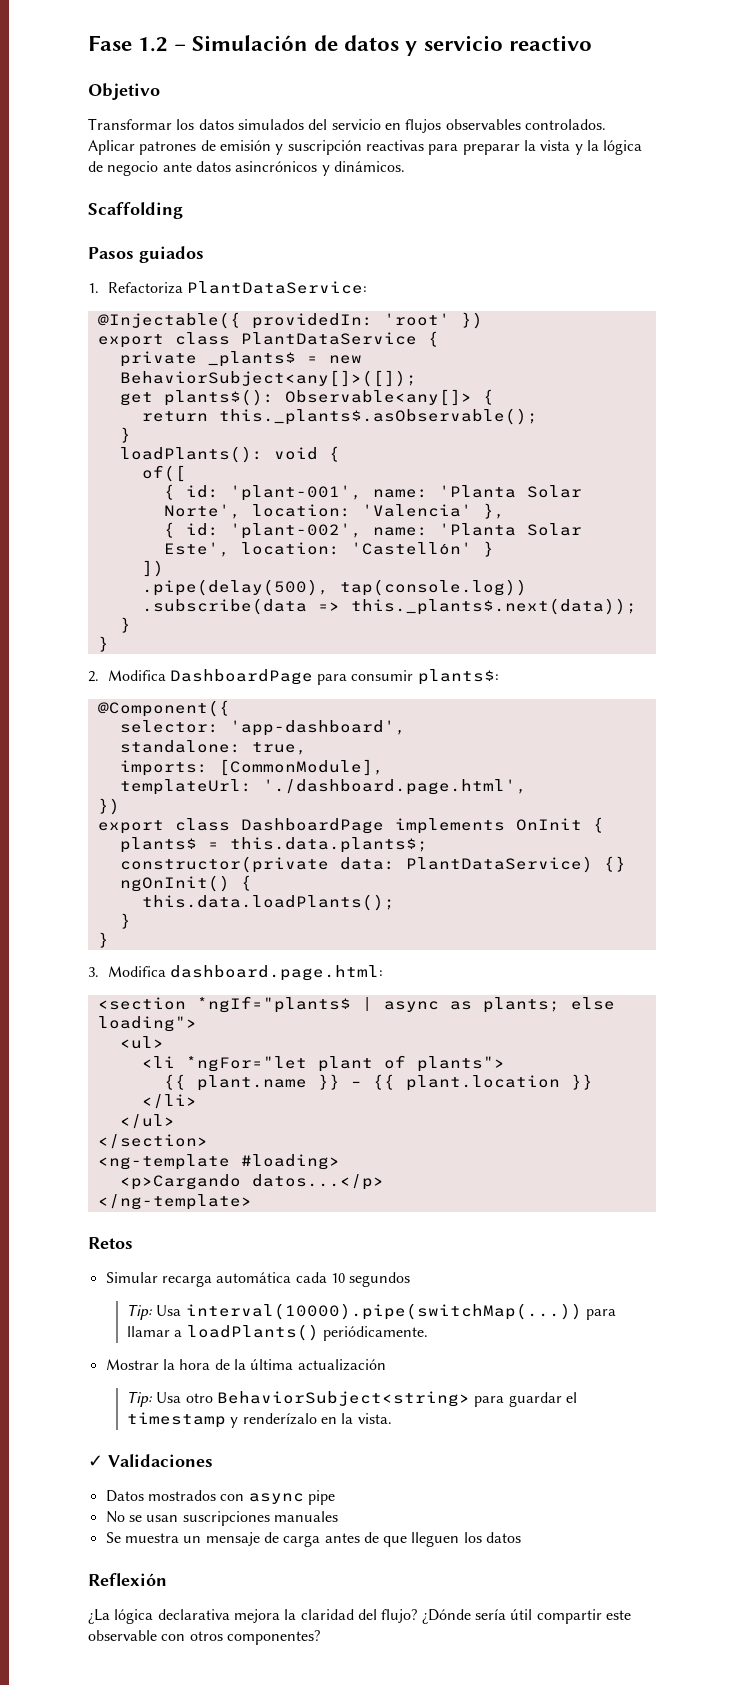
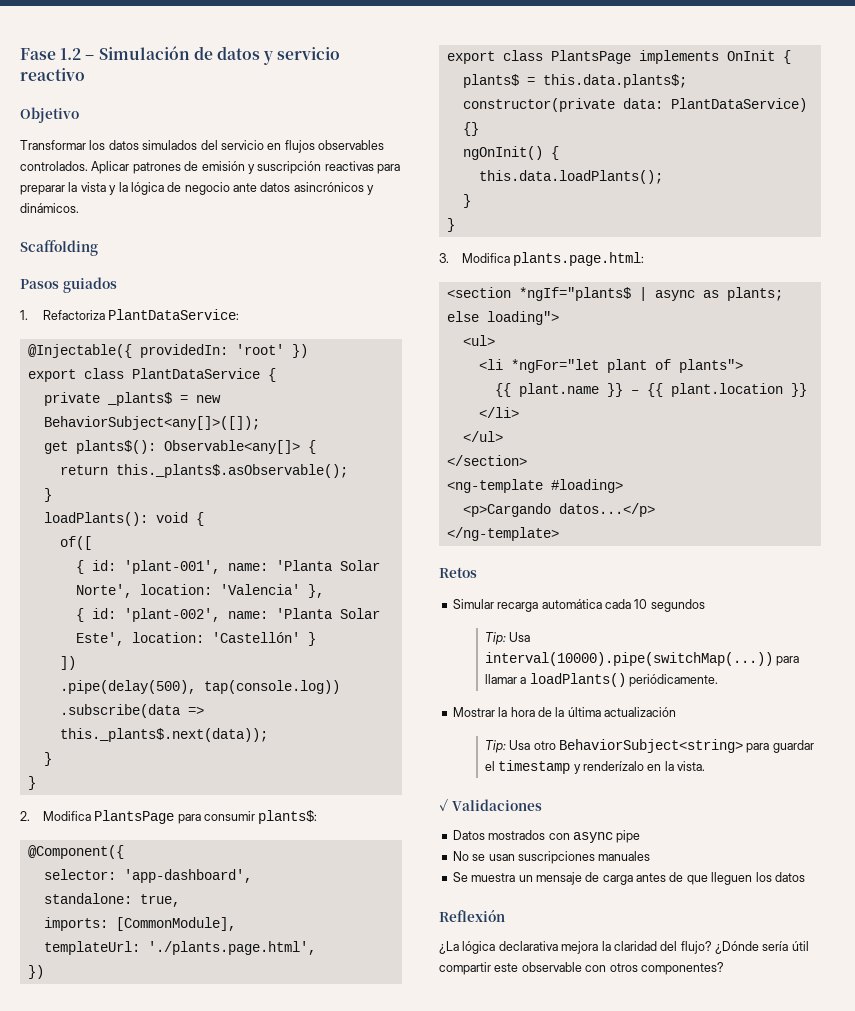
[169,669,313,685] DashboardPage -> [94,810,175,824] PlantsPage
[262,779,527,795] [97,798,120,815] [97,818,384,834] './dashboard.page.html', // }) // export class DashboardPage -> [147,941,316,955] [27,965,44,979] [446,50,631,64] './plants.page.html', // }) // export class PlantsPage
[169,965,383,981] dashboard.page.html: -> [513,252,645,266] plants.page.html:

